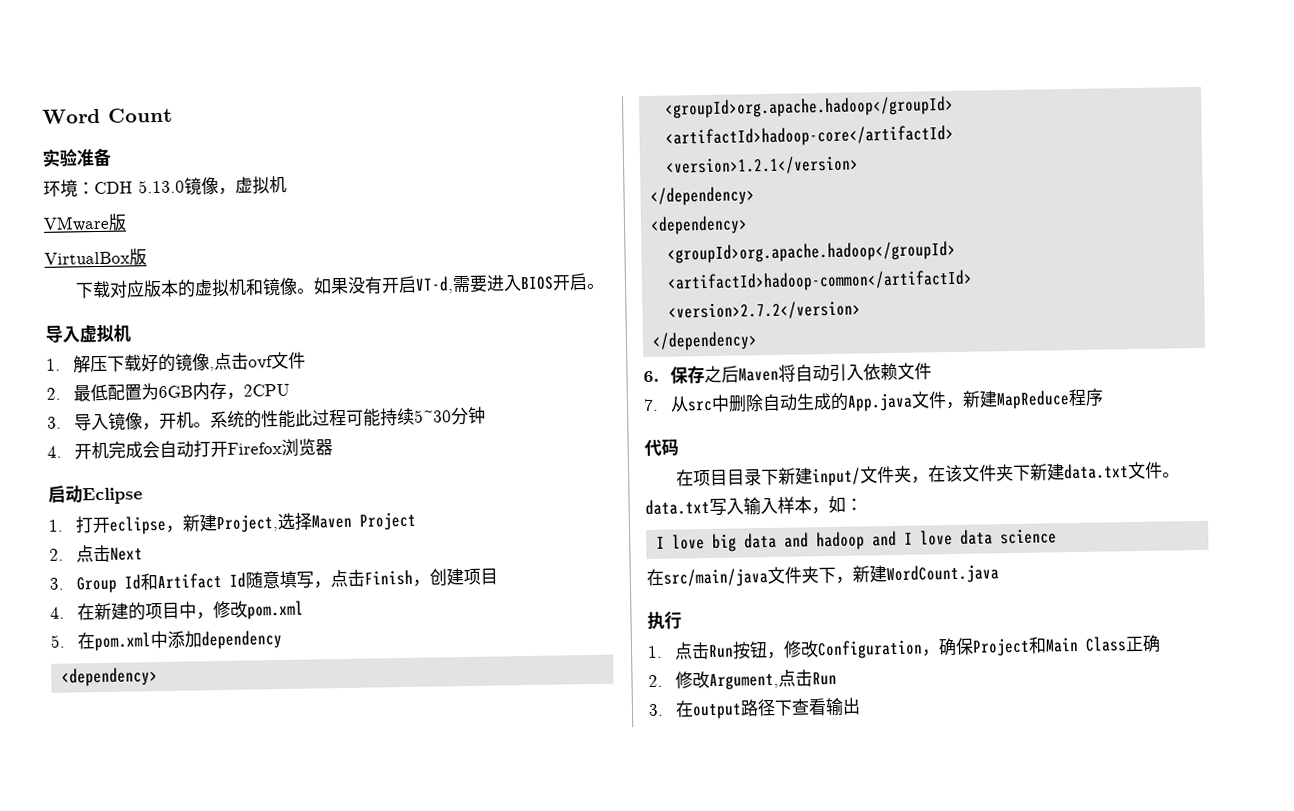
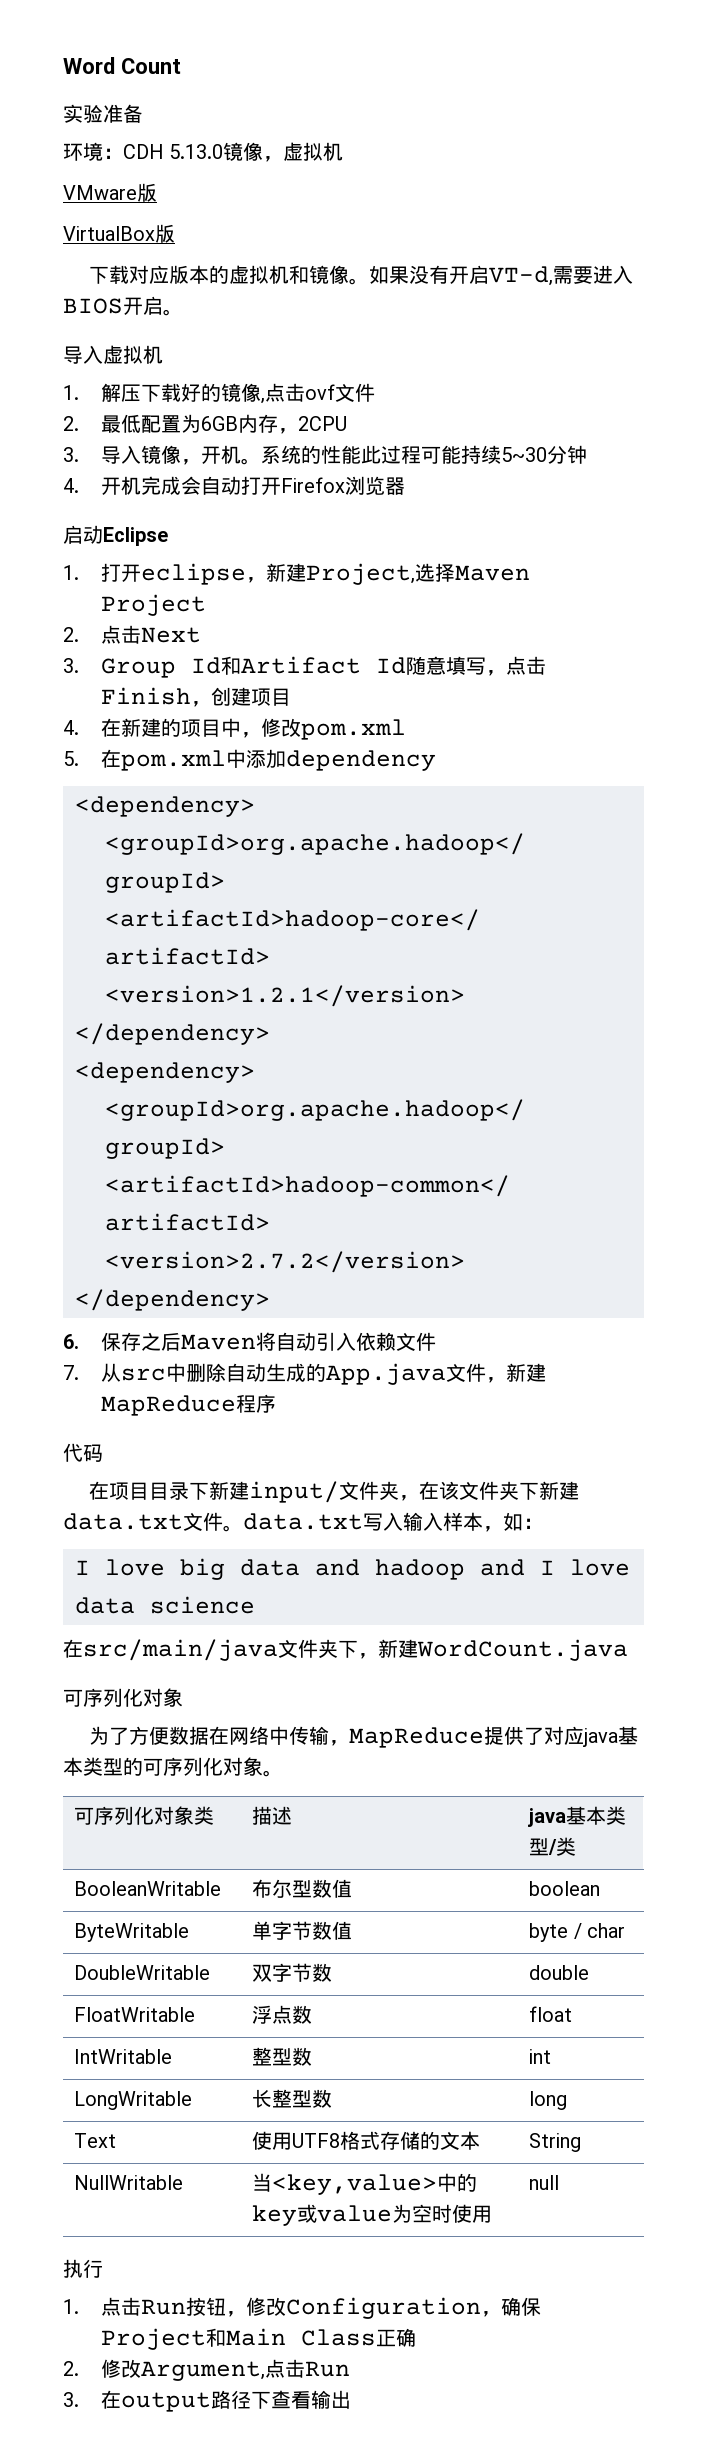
(999, 574) none -> [63,1688,183,1707] [89,1726,639,1748] [63,1757,283,1777] [74,1806,215,1825] [252,1806,293,1825] [528,1806,627,1827] [529,1837,577,1856] [74,1881,222,1896] [252,1879,353,1898] [529,1881,601,1896] [74,1923,190,1942] [252,1921,353,1940] [529,1923,625,1942] [74,1965,211,1980] [252,1963,333,1982] [529,1965,590,1980] [74,2007,196,2022] [252,2005,313,2024] [529,2006,573,2022] [74,2049,173,2064] [252,2047,313,2066] [529,2049,552,2064] [74,2091,193,2110] [252,2089,333,2108] [529,2091,568,2110] [74,2133,117,2148] [252,2131,481,2150] [529,2133,582,2152] [74,2175,184,2190] [252,2173,478,2195] [252,2204,493,2226] [529,2175,560,2190] // 可序列化对象 // 为了方便数据在网络中传输，MapReduce提供了对应java基本类型的可序列化对象。 // 可序列化对象类 | 描述 | java基本类型/类 // BooleanWritable | 布尔型数值 | boolean // ByteWritable | 单字节数值 | byte / char // DoubleWritable | 双字节数 | double // FloatWritable | 浮点数 | float // IntWritable | 整型数 | int // LongWritable | 长整型数 | long // Text | 使用UTF8格式存储的文本 | String // NullWritable | 当<key,value>中的key或value为空时使用 | null

